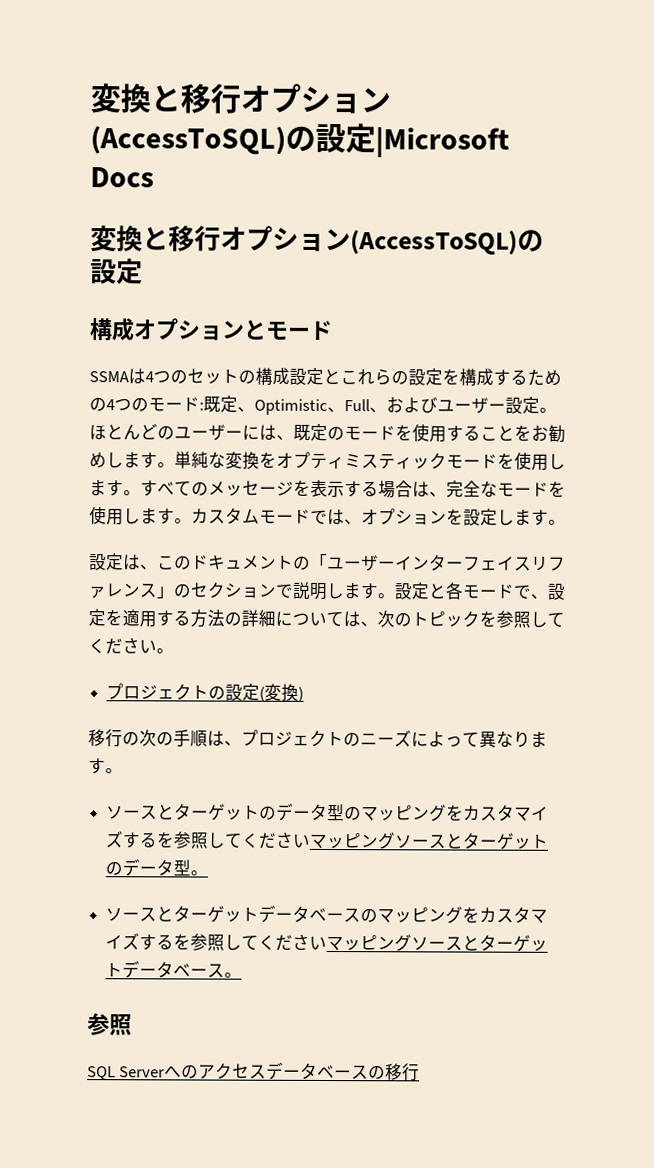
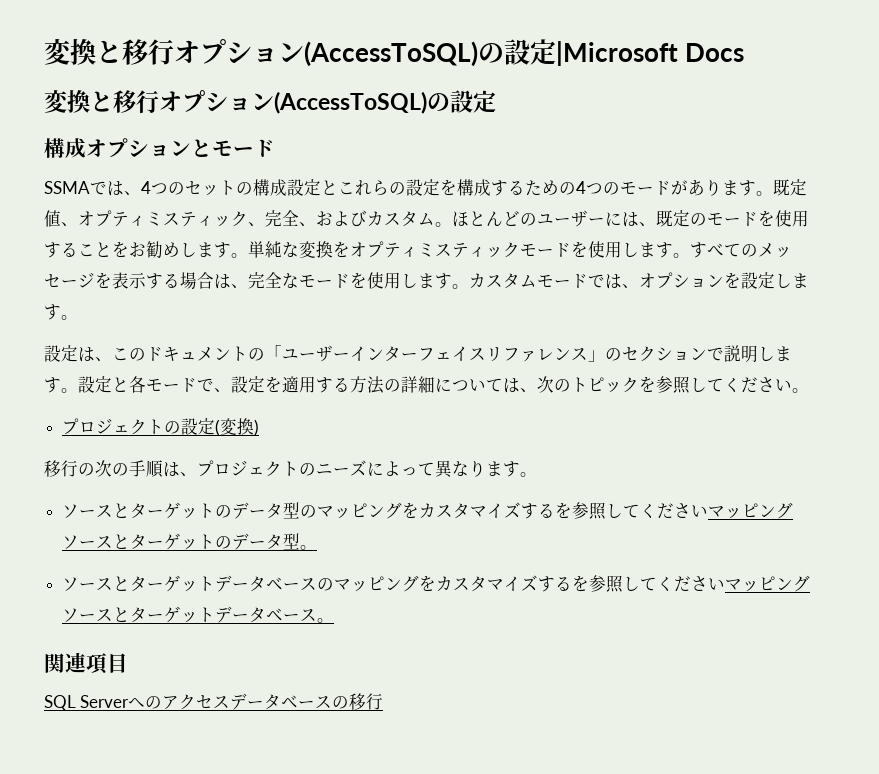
[128,368,146,385] は -> [90,181,141,196] では、
[199,395,540,416] :既定、Optimistic、Full、およびユーザー設定 -> [671,179,807,196] [44,210,435,227] があります。既定値、オプティミスティック、完全、およびカスタム
[87,1013,132,1036] 参照 -> [44,652,128,674] 関連項目

